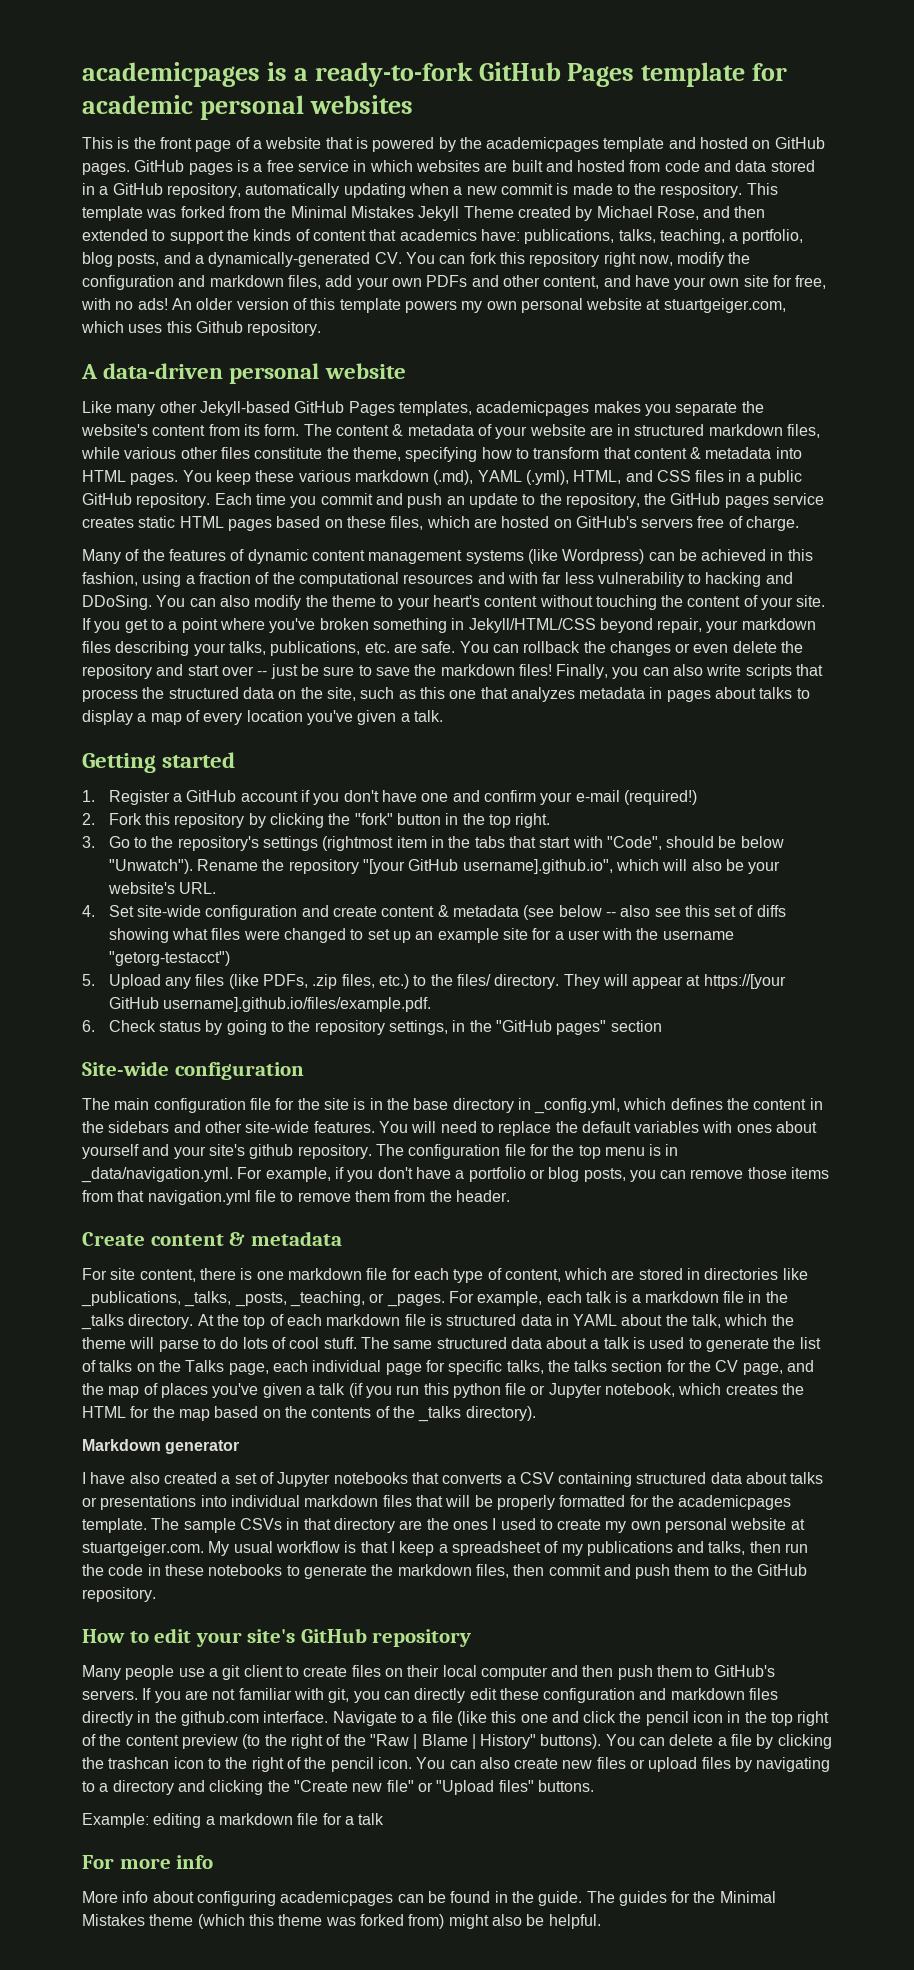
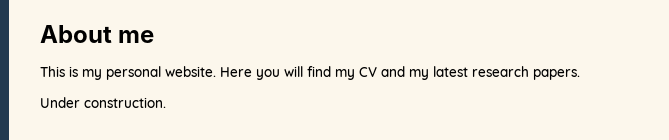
[82,62,788,87] [82,95,413,120] [82,137,825,152] [82,160,815,175] [82,183,778,198] [82,206,766,221] [82,229,804,244] [82,252,751,267] [82,275,827,290] [81,298,786,313] [81,321,322,336] [81,363,406,384] [82,401,764,416] [81,424,821,439] [81,447,802,462] [82,470,803,485] [82,493,825,508] [82,516,800,531] [82,549,813,564] [82,572,793,587] [82,595,826,610] [82,618,816,633] [82,641,804,656] [82,664,824,679] [82,687,810,702] [82,710,443,725] [82,752,236,773] [82,790,697,805] [82,813,551,828] [82,836,784,851] [108,859,781,874] [107,882,216,894] [82,905,786,920] [108,928,734,943] [108,951,230,966] [82,974,786,989] [108,997,431,1012] [82,1020,662,1035] [82,1061,304,1080] [82,1098,823,1114] [82,1121,818,1136] [82,1144,679,1159] [81,1167,830,1183] [82,1190,510,1205] [82,1231,342,1246] [82,1268,808,1283] [81,1291,788,1307] [81,1314,794,1330] [82,1337,821,1352] [82,1360,815,1375] [82,1383,805,1398] [82,1406,536,1422] [82,1439,240,1454] [82,1472,824,1487] [82,1495,792,1510] [82,1518,805,1533] [82,1541,809,1556] [82,1564,808,1579] [82,1587,156,1602] [82,1628,472,1647] [82,1665,775,1680] [82,1688,779,1703] [82,1711,830,1726] [82,1734,832,1749] [82,1757,831,1772] [82,1780,594,1795] [82,1813,385,1828] [82,1855,214,1869] [82,1891,776,1906] [82,1914,601,1929] academicpages is a ready-to-fork GitHub Pages template for academic personal websites // This is the front page of a website that is powered by the academicpages template and hosted on GitHub pages. GitHub pages is a free service in which websites are built and hosted from code and data stored in a GitHub repository, automatically updating when a new commit is made to the respository. This template was forked from the Minimal Mistakes Jekyll Theme created by Michael Rose, and then extended to support the kinds of content that academics have: publications, talks, teaching, a portfolio, blog posts, and a dynamically-generated CV. You can fork this repository right now, modify the configuration and markdown files, add your own PDFs and other content, and have your own site for free, with no ads! An older version of this template powers my own personal website at stuartgeiger.com, which uses this Github repository. // A data-driven personal website // Like many other Jekyll-based GitHub Pages templates, academicpages makes you separate the website's content from its form. The content & metadata of your website are in structured markdown files, while various other files constitute the theme, specifying how to transform that content & metadata into HTML pages. You keep these various markdown (.md), YAML (.yml), HTML, and CSS files in a public GitHub repository. Each time you commit and push an update to the repository, the GitHub pages service creates static HTML pages based on these files, which are hosted on GitHub's servers free of charge. // Many of the features of dynamic content management systems (like Wordpress) can be achieved in this fashion, using a fraction of the computational resources and with far less vulnerability to hacking and DDoSing. You can also modify the theme to your heart's content without touching the content of your site. If you get to a point where you've broken something in Jekyll/HTML/CSS beyond repair, your markdown files describing your talks, publications, etc. are safe. You can rollback the changes or even delete the repository and start over -- just be sure to save the markdown files! Finally, you can also write scripts that process the structured data on the site, such as this one that analyzes metadata in pages about talks to display a map of every location you've given a talk. // Getting started // 1. Register a GitHub account if you don't have one and confirm your e-mail (required!) // 2. Fork this repository by clicking the "fork" button in the top right. // 3. Go to the repository's settings (rightmost item in the tabs that start with "Code", should be below "Unwatch"). Rename the repository "[your GitHub username].github.io", which will also be your website's URL. // 4. Set site-wide configuration and create content & metadata (see below -- also see this set of diffs showing what files were changed to set up an example site for a user with the username "getorg-testacct") // 5. Upload any files (like PDFs, .zip files, etc.) to the files/ directory. They will appear at https://[your GitHub username].github.io/files/example.pdf. // 6. Check status by going to the repository settings, in the "GitHub pages" section // Site-wide configuration // The main configuration file for the site is in the base directory in _config.yml, which defines the content in the sidebars and other site-wide features. You will need to replace the default variables with ones about yourself and your site's github repository. The configuration file for the top menu is in _data/navigation.yml. For example, if you don't have a portfolio or blog posts, you can remove those items from that navigation.yml file to remove them from the header. // Create content & metadata // For site content, there is one markdown file for each type of content, which are stored in directories like _publications, _talks, _posts, _teaching, or _pages. For example, each talk is a markdown file in the _talks directory. At the top of each markdown file is structured data in YAML about the talk, which the theme will parse to do lots of cool stuff. The same structured data about a talk is used to generate the list of talks on the Talks page, each individual page for specific talks, the talks section for the CV page, and the map of places you've given a talk (if you run this python file or Jupyter notebook, which creates the HTML for the map based on the contents of the _talks directory). // Markdown generator // I have also created a set of Jupyter notebooks that converts a CSV containing structured data about talks or presentations into individual markdown files that will be properly formatted for the academicpages template. The sample CSVs in that directory are the ones I used to create my own personal website at stuartgeiger.com. My usual workflow is that I keep a spreadsheet of my publications and talks, then run the code in these notebooks to generate the markdown files, then commit and push them to the GitHub repository. // How to edit your site's GitHub repository // Many people use a git client to create files on their local computer and then push them to GitHub's servers. If you are not familiar with git, you can directly edit these configuration and markdown files directly in the github.com interface. Navigate to a file (like this one and click the pencil icon in the top right of the content preview (to the right of the "Raw | Blame | History" buttons). You can delete a file by clicking the trashcan icon to the right of the pencil icon. You can also create new files or upload files by navigating to a directory and clicking the "Create new file" or "Upload files" buttons. // Example: editing a markdown file for a talk // For more info // More info about configuring academicpages can be found in the guide. The guides for the Minimal Mistakes theme (which this theme was forked from) might also be helpful. -> [40,25,155,43] [40,66,580,80] [40,97,166,108] About me // This is my personal website. Here you will find my CV and my latest research papers. // Under construction.

